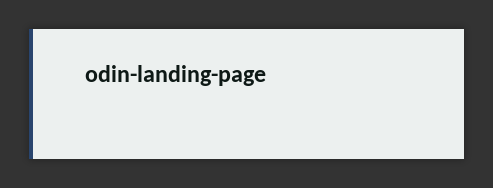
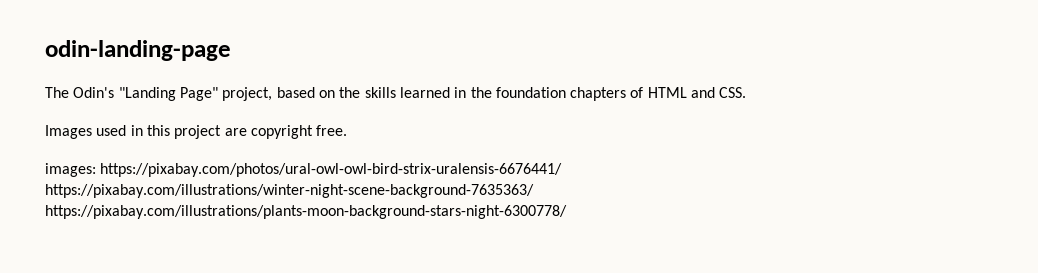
(266, 75) none -> [45,87,747,101] [45,125,348,139] [45,163,563,177] [45,184,534,198] [45,205,567,219] // The Odin's "Landing Page" project, based on the skills learned in the foundation chapters of HTML and CSS. // Images used in this project are copyright free. // images: https://pixabay.com/photos/ural-owl-owl-bird-strix-uralensis-6676441/ https://pixabay.com/illustrations/winter-night-scene-background-7635363/ https://pixabay.com/illustrations/plants-moon-background-stars-night-6300778/

